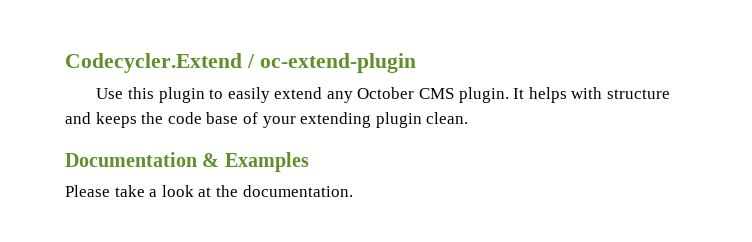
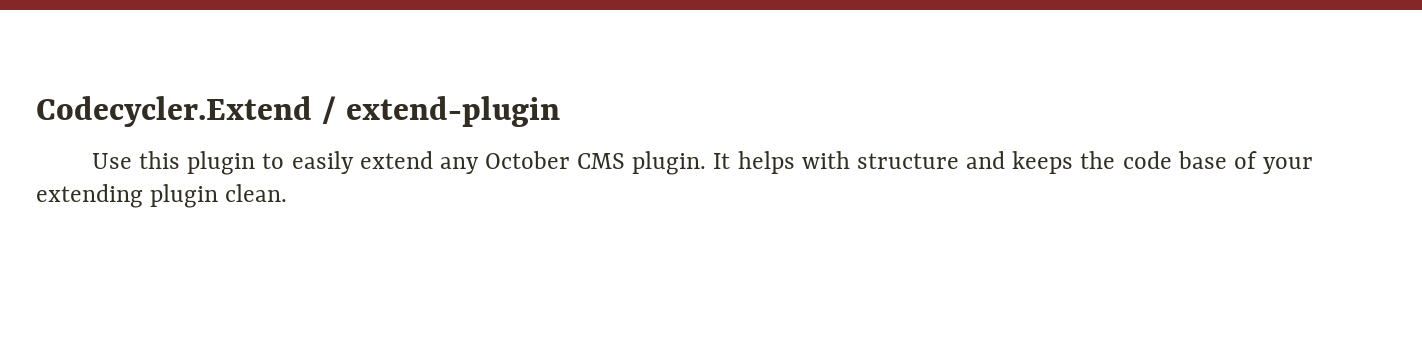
[259,53,416,73] oc-extend-plugin -> [345,96,560,127] extend-plugin
[65,152,309,172] [65,185,353,197] // Documentation & Examples // Please take a look at the documentation. -> (288, 193) none

